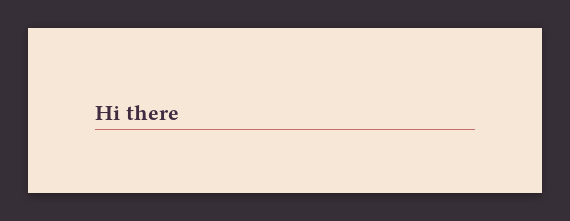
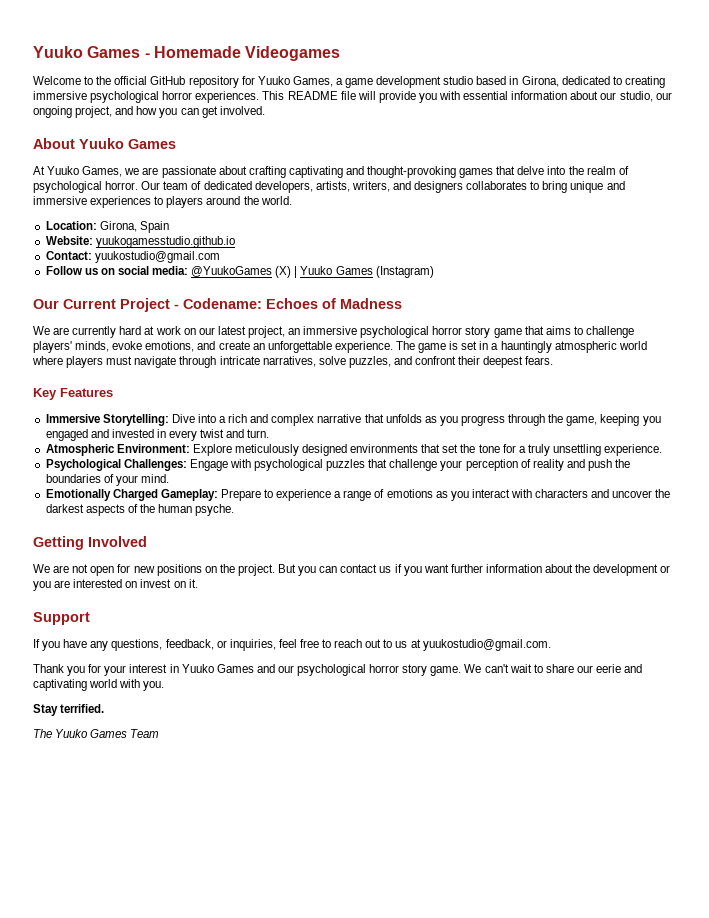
[95,105,179,120] Hi there -> [33,46,341,61] [33,76,665,88] [33,91,672,103] [33,106,265,118] [33,138,176,149] [33,166,629,178] [33,181,625,193] [33,196,292,208] [45,221,169,233] [45,236,235,248] [45,251,220,263] [45,266,434,278] [33,298,402,312] [33,326,634,338] [33,341,647,353] [32,356,554,368] [33,388,113,400] [45,414,661,426] [45,429,270,441] [45,444,663,456] [45,459,631,471] [45,474,169,486] [45,489,671,501] [45,504,235,516] [33,536,147,550] [33,564,671,576] [33,579,198,591] [33,612,90,625] [33,639,551,651] [33,664,643,676] [33,679,165,691] [33,704,105,716] [33,729,160,738] Yuuko Games - Homemade Videogames // Welcome to the official GitHub repository for Yuuko Games, a game development studio based in Girona, dedicated to creating immersive psychological horror experiences. This README file will provide you with essential information about our studio, our ongoing project, and how you can get involved. // About Yuuko Games // At Yuuko Games, we are passionate about crafting captivating and thought-provoking games that delve into the realm of psychological horror. Our team of dedicated developers, artists, writers, and designers collaborates to bring unique and immersive experiences to players around the world. // Location: Girona, Spain // Website: yuukogamesstudio.github.io // Contact: yuukostudio@gmail.com // Follow us on social media: @YuukoGames (X) | Yuuko Games (Instagram) // Our Current Project - Codename: Echoes of Madness // We are currently hard at work on our latest project, an immersive psychological horror story game that aims to challenge players' minds, evoke emotions, and create an unforgettable experience. The game is set in a hauntingly atmospheric world where players must navigate through intricate narratives, solve puzzles, and confront their deepest fears. // Key Features // Immersive Storytelling: Dive into a rich and complex narrative that unfolds as you progress through the game, keeping you engaged and invested in every twist and turn. // Atmospheric Environment: Explore meticulously designed environments that set the tone for a truly unsettling experience. // Psychological Challenges: Engage with psychological puzzles that challenge your perception of reality and push the boundaries of your mind. // Emotionally Charged Gameplay: Prepare to experience a range of emotions as you interact with characters and uncover the darkest aspects of the human psyche. // Getting Involved // We are not open for new positions on the project. But you can contact us if you want further information about the development or you are interested on invest on it. // Support // If you have any questions, feedback, or inquiries, feel free to reach out to us at yuukostudio@gmail.com. // Thank you for your interest in Yuuko Games and our psychological horror story game. We can't wait to share our eerie and captivating world with you. // Stay terrified. // The Yuuko Games Team

